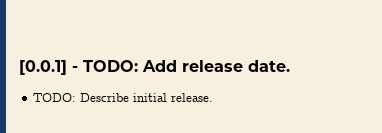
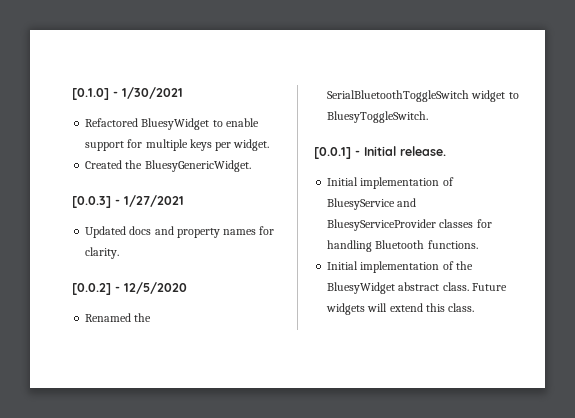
[19,60,290,75] [33,93,214,102] [0.0.1] - TODO: Add release date. // TODO: Describe initial release. -> [72,87,183,100] [85,118,259,130] [85,139,270,151] [85,160,251,172] [72,195,184,208] [85,226,275,238] [85,247,120,259] [72,282,187,295] [85,313,152,322] [327,90,519,102] [327,111,429,123] [314,146,446,159] [327,177,454,189] [327,198,417,210] [327,219,492,231] [327,240,478,252] [327,261,473,273] [327,282,507,294] [326,303,475,315] [0.1.0] - 1/30/2021 // Refactored BluesyWidget to enable support for multiple keys per widget. // Created the BluesyGenericWidget. // [0.0.3] - 1/27/2021 // Updated docs and property names for clarity. // [0.0.2] - 12/5/2020 // Renamed the SerialBluetoothToggleSwitch widget to BluesyToggleSwitch. // [0.0.1] - Initial release. // Initial implementation of BluesyService and BluesyServiceProvider classes for handling Bluetooth functions. // Initial implementation of the BluesyWidget abstract class. Future widgets will extend this class.

